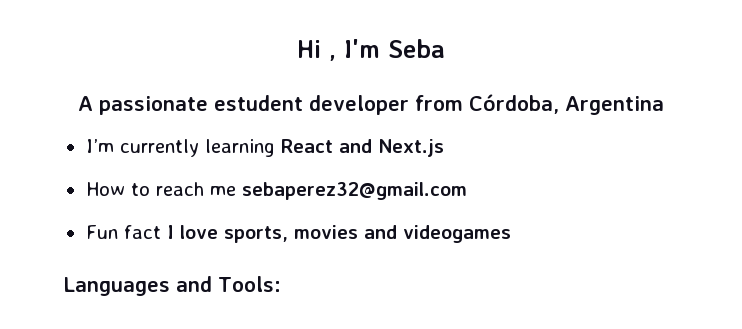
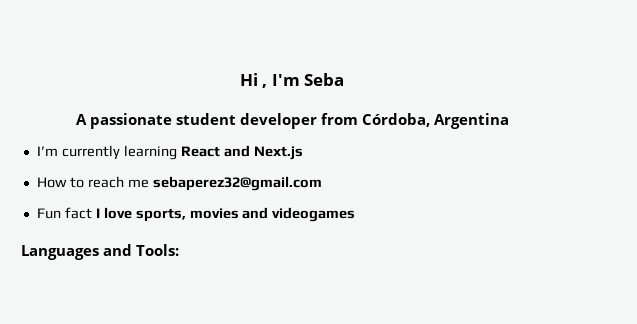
[214,95,303,111] estudent -> [175,113,236,125] student

